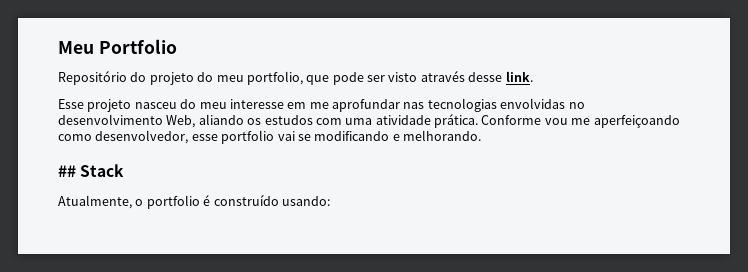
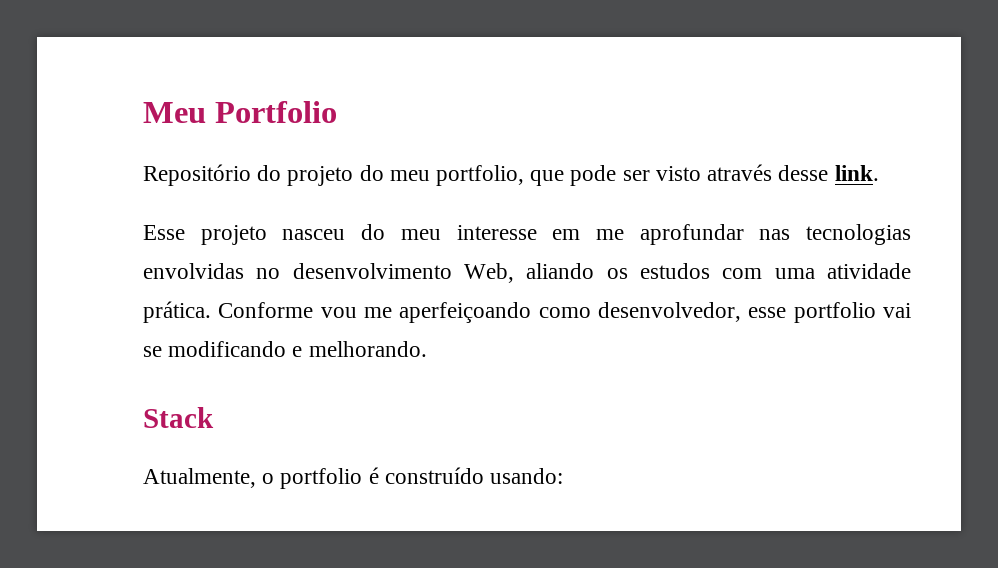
[58,165,76,177] ## -> (427, 349) none

